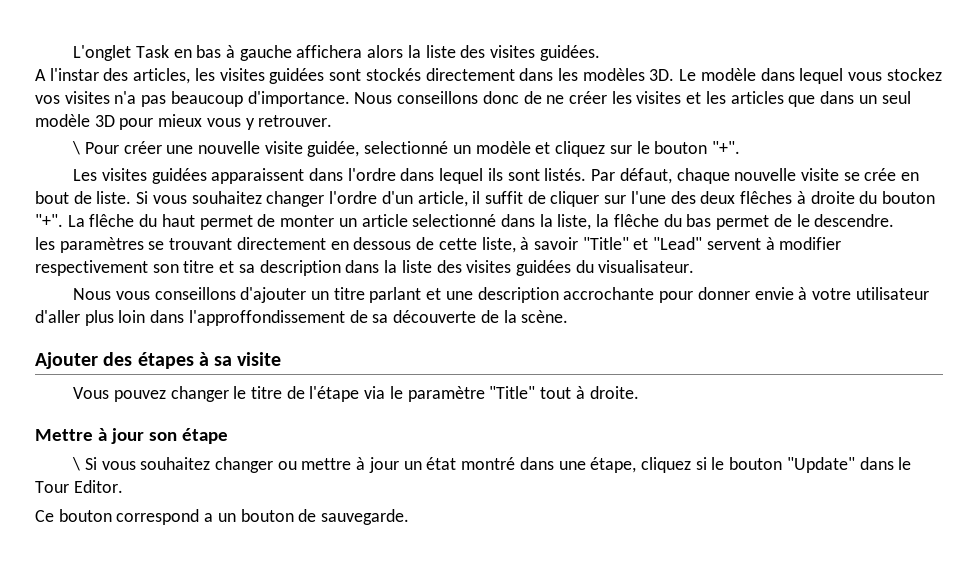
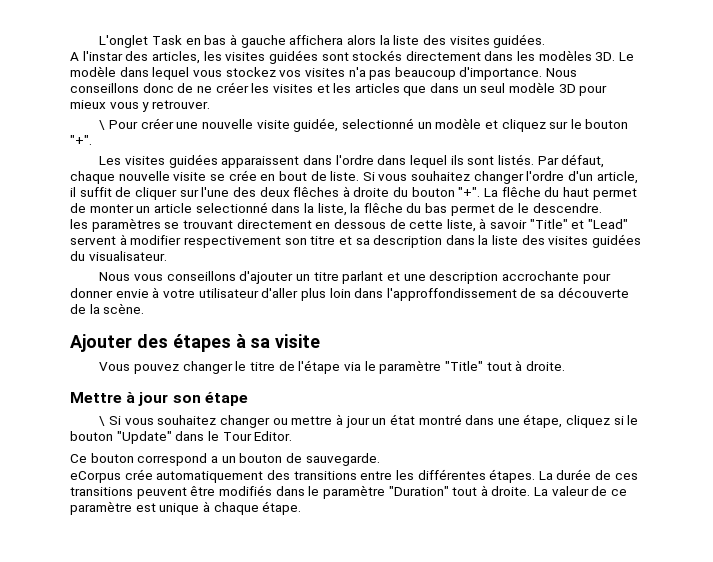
(410, 517) none -> [70,469,638,483] [70,485,628,499] [70,501,302,515] // eCorpus crée automatiquement des transitions entre les différentes étapes. La durée de ces transitions peuvent être modifiés dans le paramètre "Duration" tout à droite. La valeur de ce paramètre est unique à chaque étape.

